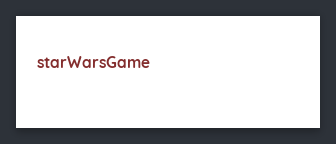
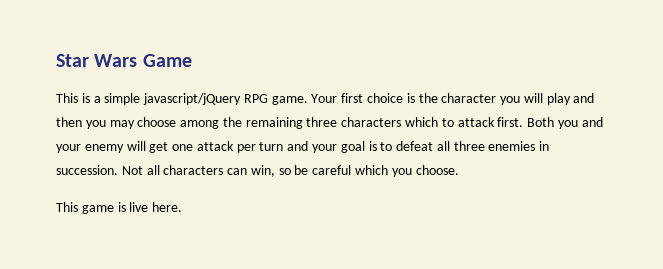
[37,56,150,68] starWarsGame -> [56,54,192,67] [56,93,595,105] [56,117,603,129] [56,141,550,153] [56,165,459,177] [56,202,183,214] Star Wars Game // This is a simple javascript/jQuery RPG game. Your first choice is the character you will play and then you may choose among the remaining three characters which to attack first. Both you and your enemy will get one attack per turn and your goal is to defeat all three enemies in succession. Not all characters can win, so be careful which you choose. // This game is live here.

